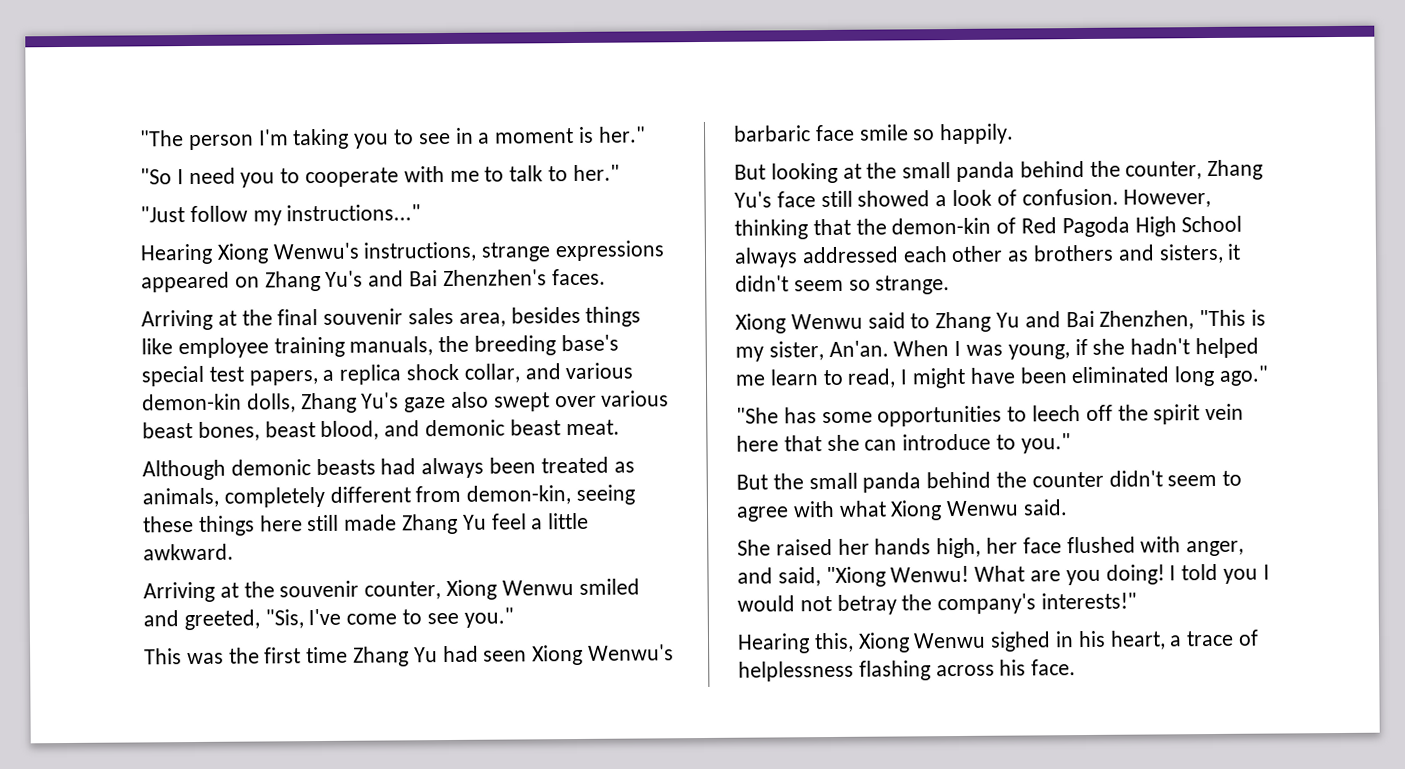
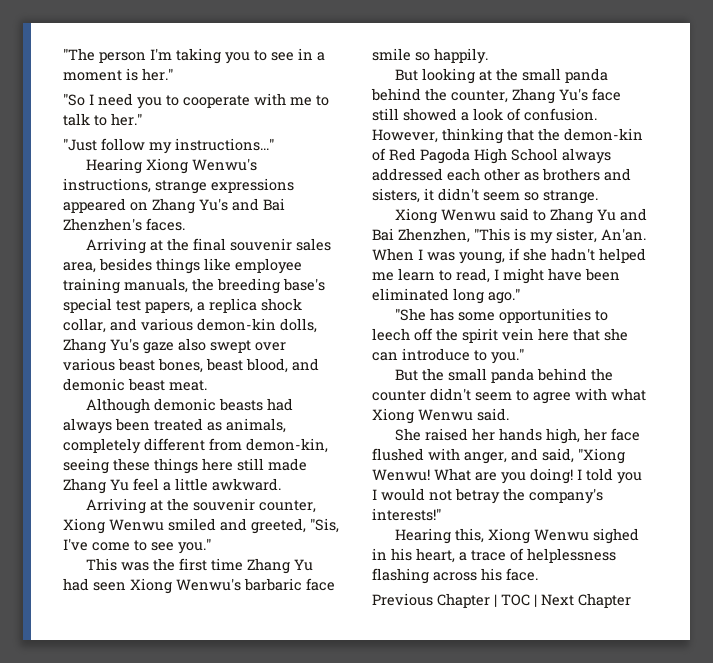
(1077, 667) none -> [372,593,631,608] // Previous Chapter | TOC | Next Chapter

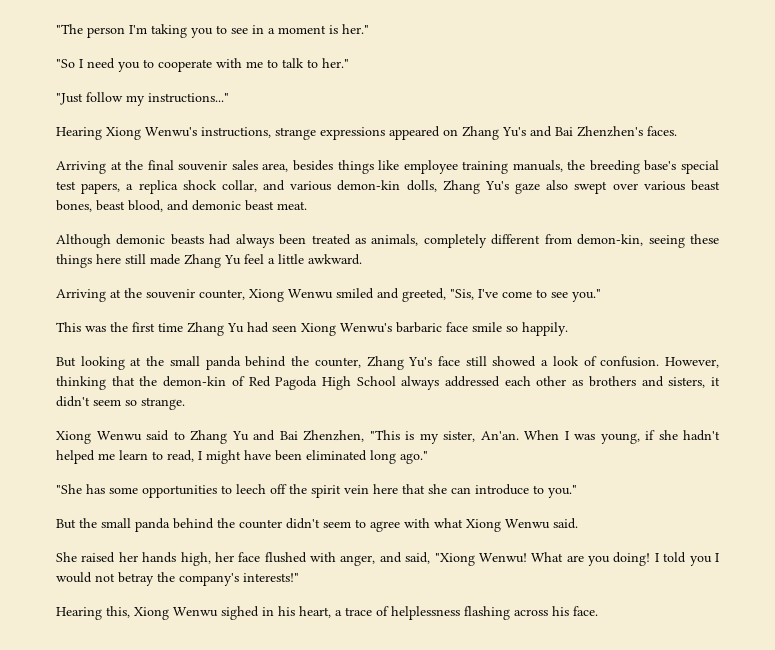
[372,593,631,608] // Previous Chapter | TOC | Next Chapter -> (598, 611) none

